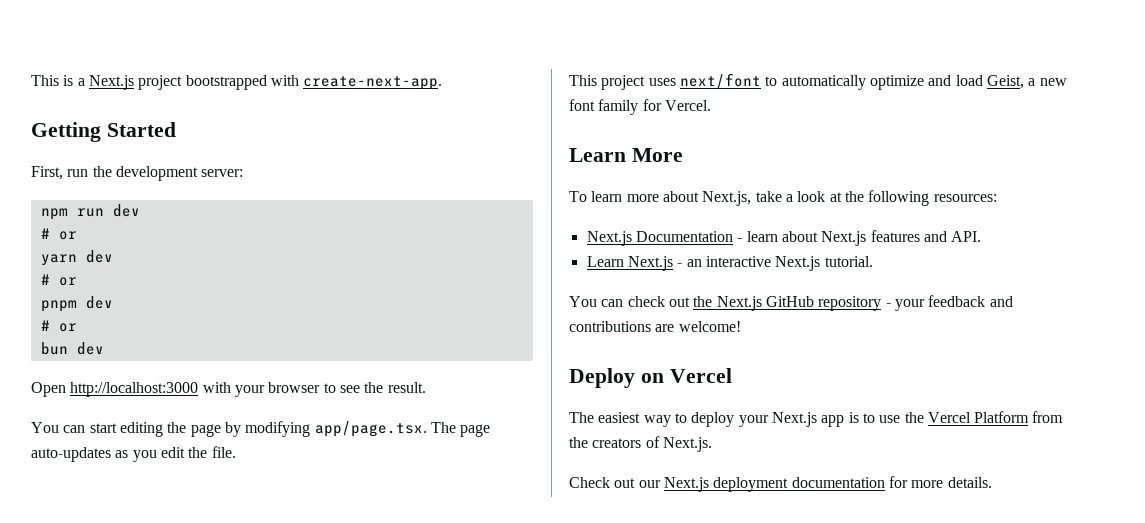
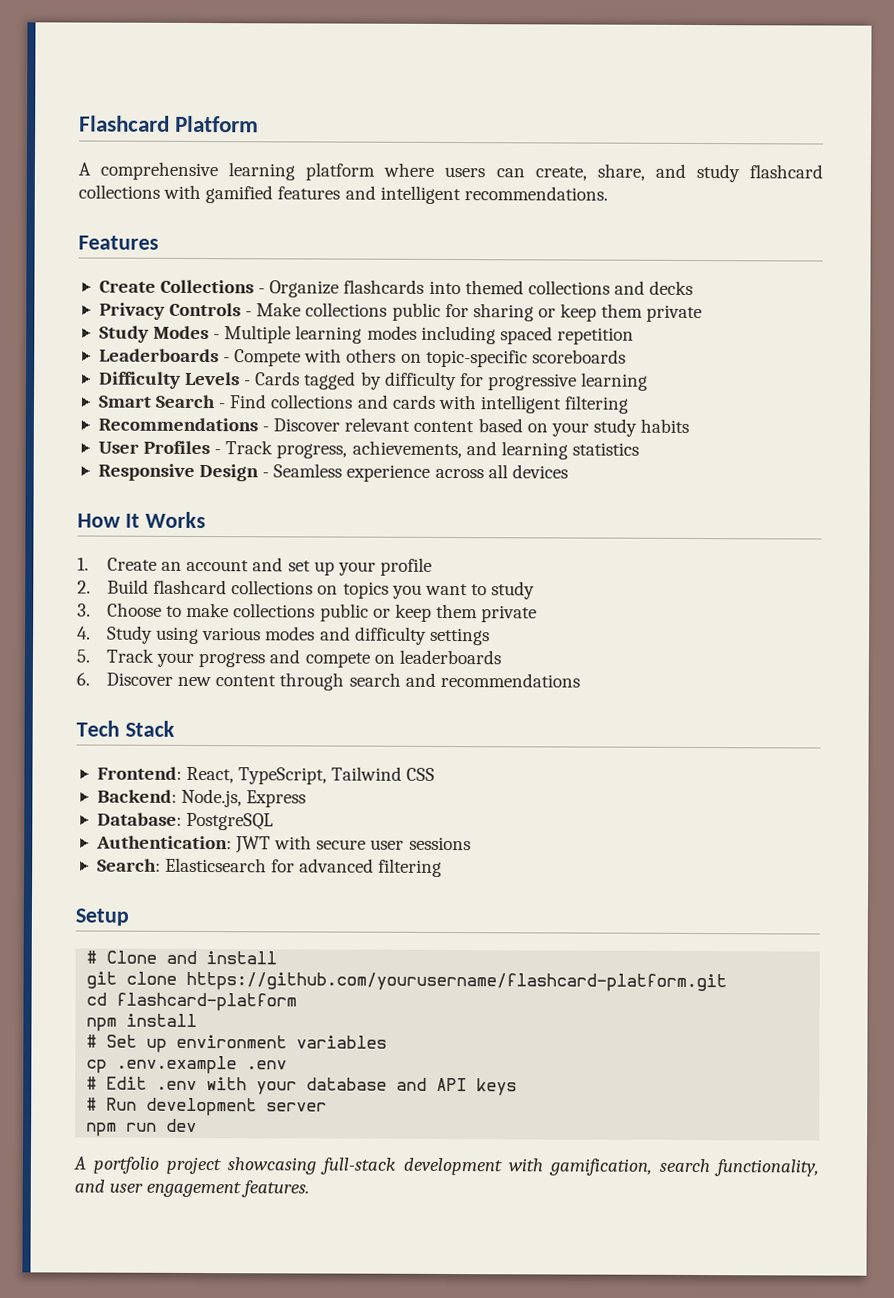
[31,75,443,90] [31,122,176,142] [31,166,244,181] [40,204,140,220] [40,228,77,240] [40,250,113,266] [40,274,77,286] [40,296,113,312] [40,320,77,332] [40,342,104,355] [31,382,426,397] [31,421,491,437] [31,446,236,462] [569,73,1067,90] [569,99,711,115] [569,148,683,162] [569,190,997,206] [586,230,982,246] [586,256,873,271] [569,295,1013,311] [569,321,741,332] [569,368,732,388] [569,411,1064,427] [569,436,712,452] [569,476,992,492] This is a Next.js project bootstrapped with create-next-app. // Getting Started // First, run the development server: // npm run dev // # or // yarn dev // # or // pnpm dev // # or // bun dev // Open http://localhost:3000 with your browser to see the result. // You can start editing the page by modifying app/page.tsx. The page auto-updates as you edit the file. // This project uses next/font to automatically optimize and load Geist, a new font family for Vercel. // Learn More // To learn more about Next.js, take a look at the following resources: // Next.js Documentation - learn about Next.js features and API. // Learn Next.js - an interactive Next.js tutorial. // You can check out the Next.js GitHub repository - your feedback and contributions are welcome! // Deploy on Vercel // The easiest way to deploy your Next.js app is to use the Vercel Platform from the creators of Next.js. // Check out our Next.js deployment documentation for more details. -> [79,115,260,133] [78,161,824,183] [78,184,608,205] [78,235,159,250] [98,279,694,298] [98,302,703,323] [98,325,634,345] [98,348,626,368] [98,371,649,391] [97,394,630,414] [97,417,690,437] [97,440,639,460] [97,463,568,482] [77,511,206,529] [77,557,432,576] [77,579,536,600] [77,602,538,623] [77,625,490,646] [76,648,501,668] [76,672,580,691] [76,720,175,737] [96,766,436,785] [96,788,307,808] [96,812,275,831] [95,835,471,854] [96,857,443,877] [75,908,129,926] [86,950,278,965] [86,971,728,993] [86,992,298,1012] [86,1013,198,1032] [86,1034,388,1053] [86,1055,288,1075] [86,1076,518,1096] [86,1097,328,1117] [86,1118,198,1137] [73,1156,819,1177] [74,1179,310,1198] Flashcard Platform // A comprehensive learning platform where users can create, share, and study flashcard collections with gamified features and intelligent recommendations. // Features // Create Collections - Organize flashcards into themed collections and decks // Privacy Controls - Make collections public for sharing or keep them private // Study Modes - Multiple learning modes including spaced repetition // Leaderboards - Compete with others on topic-specific scoreboards // Difficulty Levels - Cards tagged by difficulty for progressive learning // Smart Search - Find collections and cards with intelligent filtering // Recommendations - Discover relevant content based on your study habits // User Profiles - Track progress, achievements, and learning statistics // Responsive Design - Seamless experience across all devices // How It Works // 1. Create an account and set up your profile // 2. Build flashcard collections on topics you want to study // 3. Choose to make collections public or keep them private // 4. Study using various modes and difficulty settings // 5. Track your progress and compete on leaderboards // 6. Discover new content through search and recommendations // Tech Stack // Frontend: React, TypeScript, Tailwind CSS // Backend: Node.js, Express // Database: PostgreSQL // Authentication: JWT with secure user sessions // Search: Elasticsearch for advanced filtering // Setup // # Clone and install // git clone https://github.com/yourusername/flashcard-platform.git // cd flashcard-platform // npm install // # Set up environment variables // cp .env.example .env // # Edit .env with your database and API keys // # Run development server // npm run dev // A portfolio project showcasing full-stack development with gamification, search functionality, and user engagement features.

